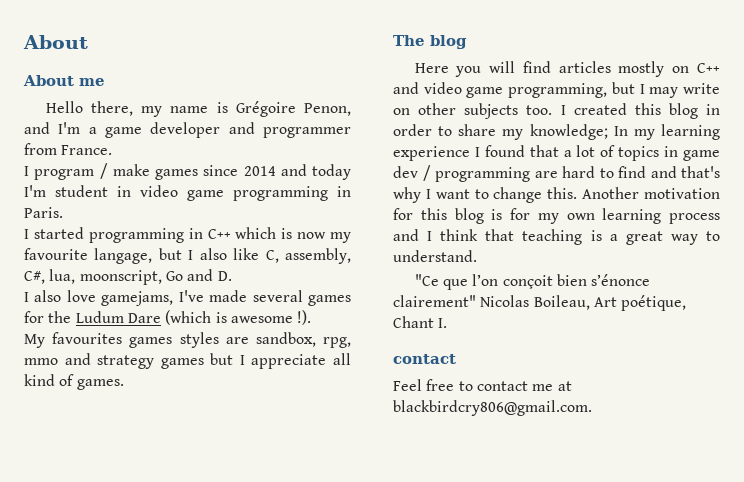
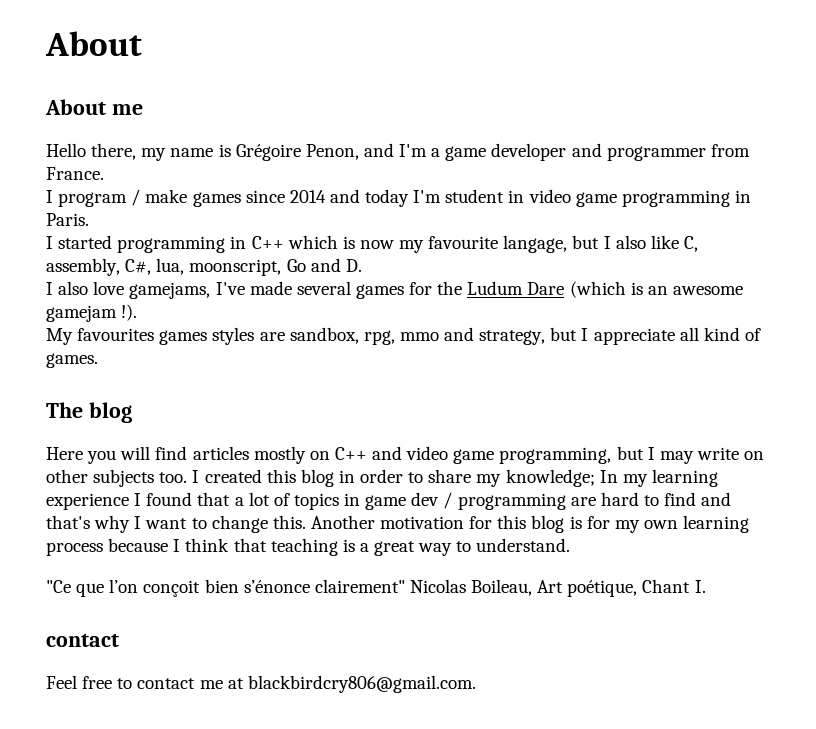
[230,316,293,323] awesome -> [647,286,743,295] [46,305,117,322] an awesome gamejam
[97,355,204,369] strategy games -> [479,330,546,345] strategy,
[393,229,419,241] and -> [108,538,169,552] because

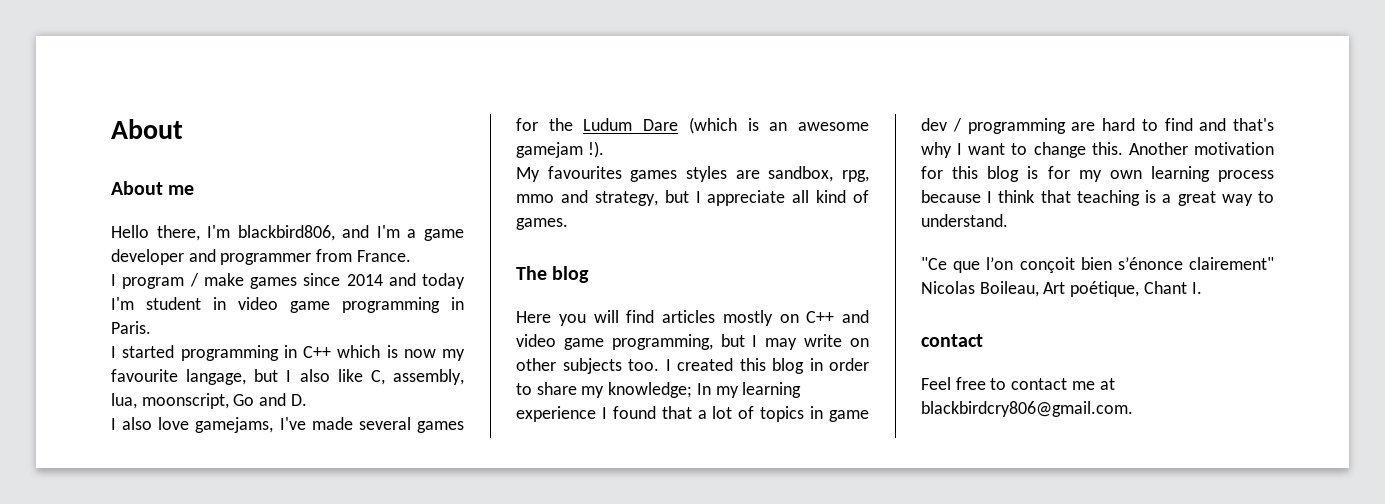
[141,144,359,161] my name is Grégoire Penon, -> [207,225,335,241] I'm blackbird806,
[125,259,152,275] C#, -> (464, 377) none

